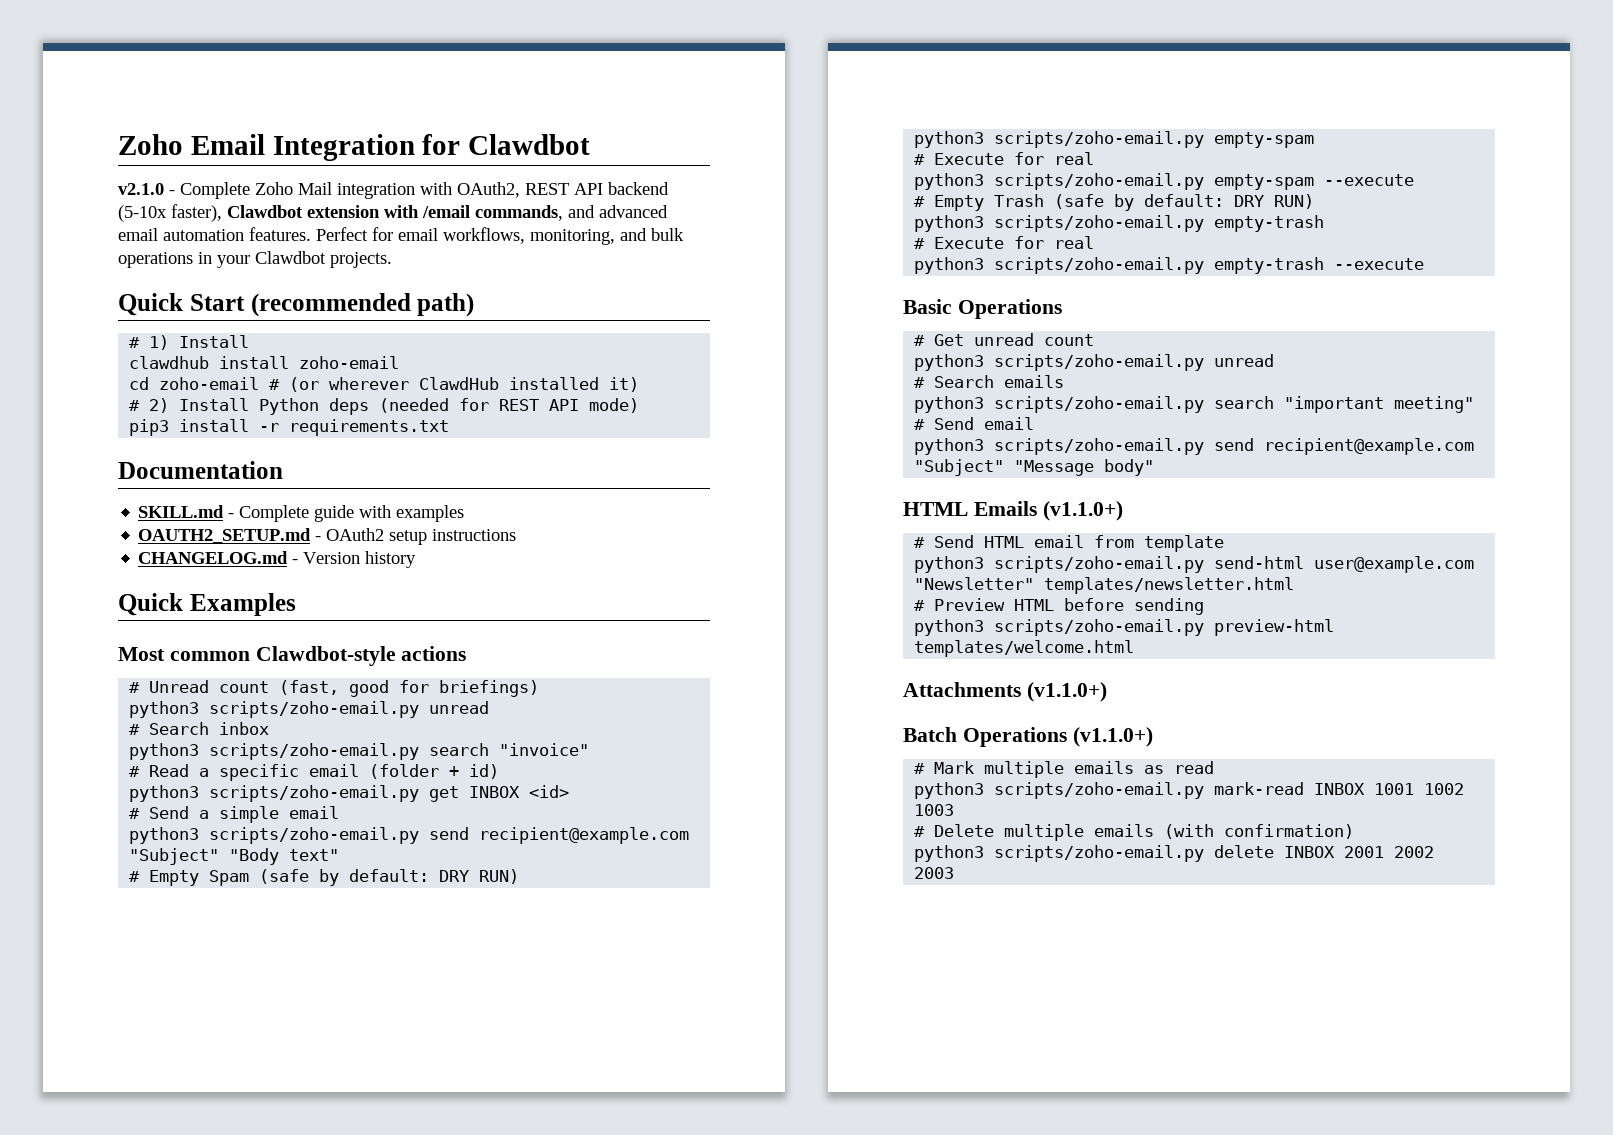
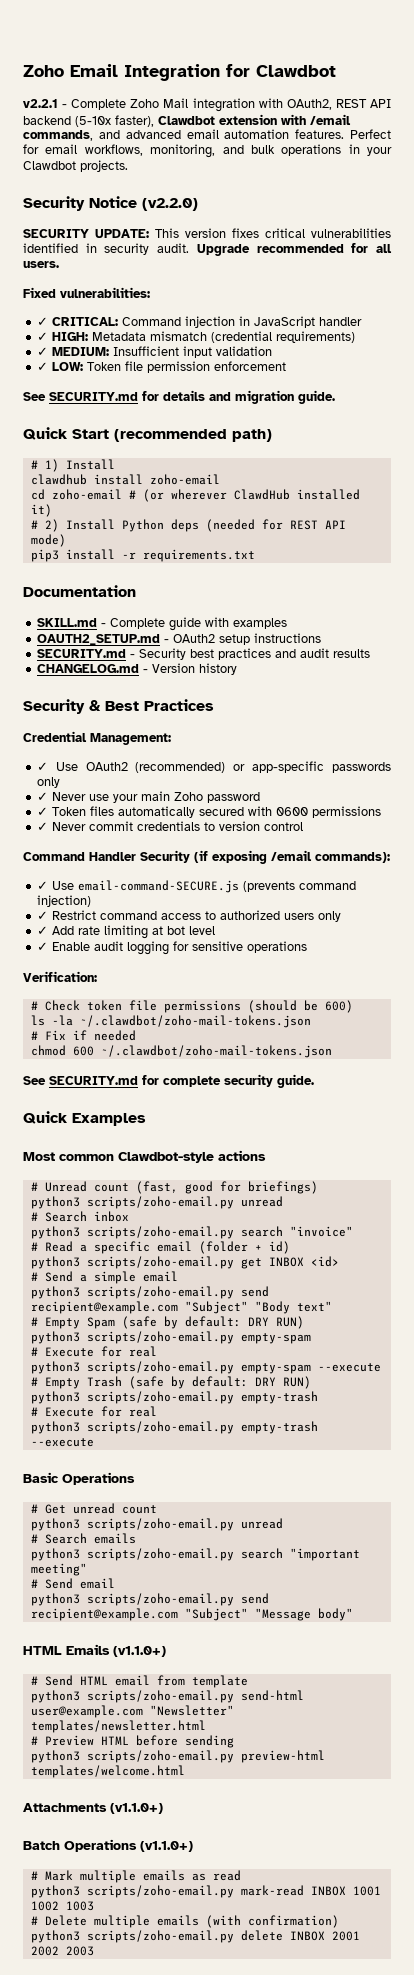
[118,183,164,195] v2.1.0 -> [23,99,58,108] v2.2.1
(392, 260) none -> [23,196,198,211] [23,228,391,238] [23,243,392,256] [23,261,59,268] [23,287,150,298] [36,316,362,328] [36,331,355,343] [36,346,272,358] [36,361,286,373] [23,390,335,404] // Security Notice (v2.2.0) // SECURITY UPDATE: This version fixes critical vulnerabilities identified in security audit. Upgrade recommended for all users. // Fixed vulnerabilities: // ✓ CRITICAL: Command injection in JavaScript handler // ✓ HIGH: Metadata mismatch (credential requirements) // ✓ MEDIUM: Insufficient input validation // ✓ LOW: Token file permission enforcement // See SECURITY.md for details and migration guide.
[138,551,417,568] CHANGELOG.md - Version history -> [36,648,370,660] [36,663,237,675] [23,699,214,714] [23,731,171,745] [36,761,391,773] [36,777,60,788] [36,791,260,803] [36,806,381,818] [36,821,303,831] [23,850,390,864] [36,880,356,893] [36,895,91,907] [36,910,341,922] [36,925,215,939] [36,941,307,955] [23,971,97,982] [30,1000,353,1013] [30,1015,311,1028] [30,1030,136,1041] [30,1045,332,1058] [23,1074,314,1088] SECURITY.md - Security best practices and audit results // CHANGELOG.md - Version history // Security & Best Practices // Credential Management: // ✓ Use OAuth2 (recommended) or app-specific passwords only // ✓ Never use your main Zoho password // ✓ Token files automatically secured with 0600 permissions // ✓ Never commit credentials to version control // Command Handler Security (if exposing /email commands): // ✓ Use email-command-SECURE.js (prevents command injection) // ✓ Restrict command access to authorized users only // ✓ Add rate limiting at bot level // ✓ Enable audit logging for sensitive operations // Verification: // # Check token file permissions (should be 600) // ls -la ~/.clawdbot/zoho-mail-tokens.json // # Fix if needed // chmod 600 ~/.clawdbot/zoho-mail-tokens.json // See SECURITY.md for complete security guide.

